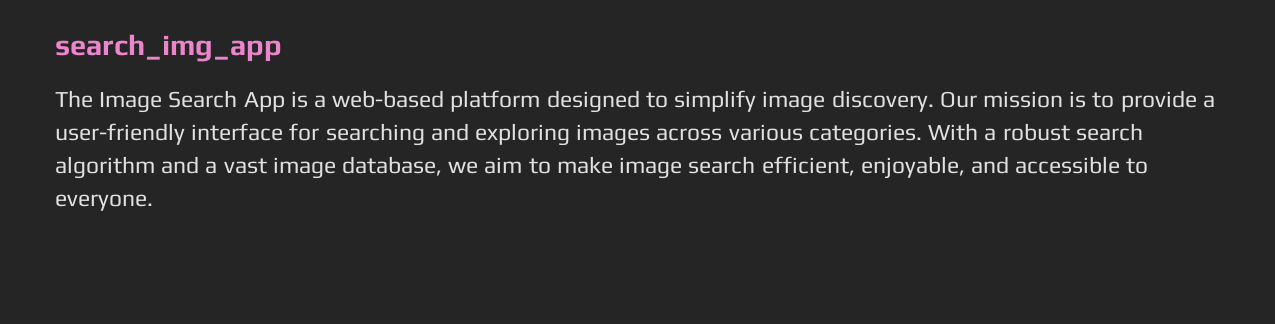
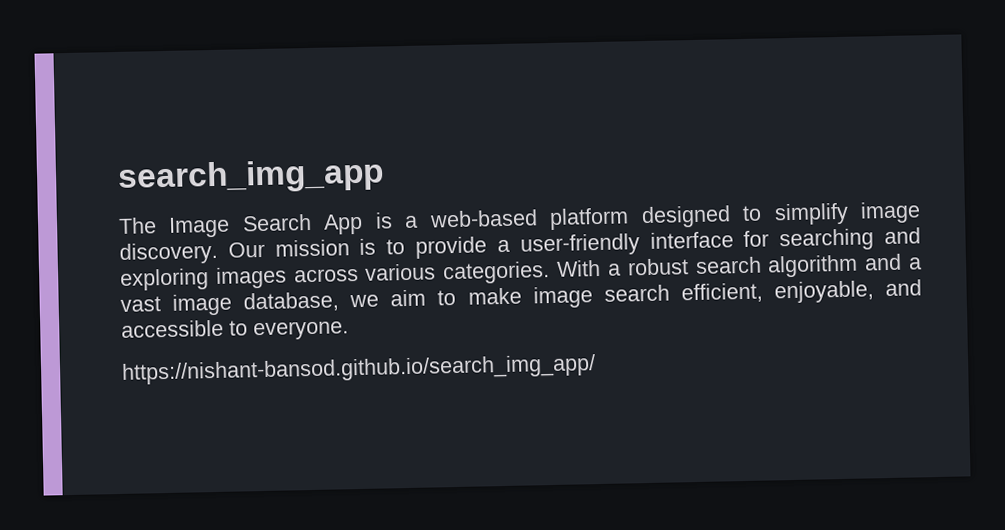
(153, 202) none -> [121,354,596,385] // https://nishant-bansod.github.io/search_img_app/

